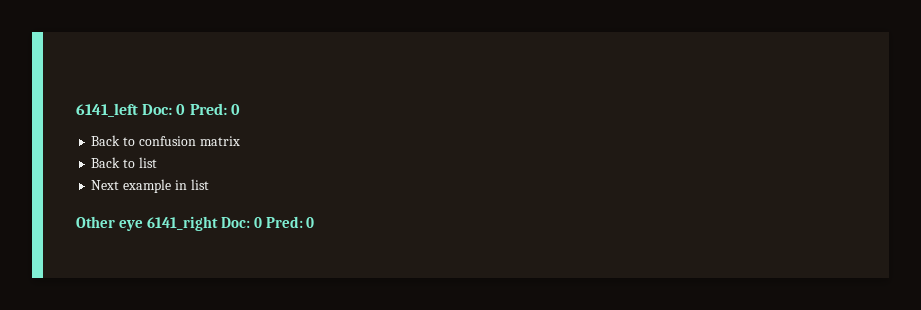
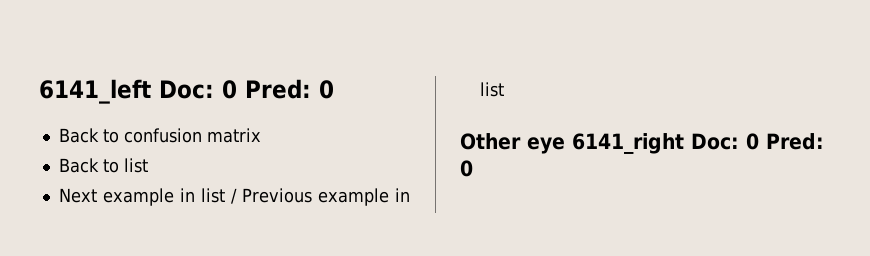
(209, 184) none -> [230,188,410,206] [479,82,504,97] / Previous example in list

